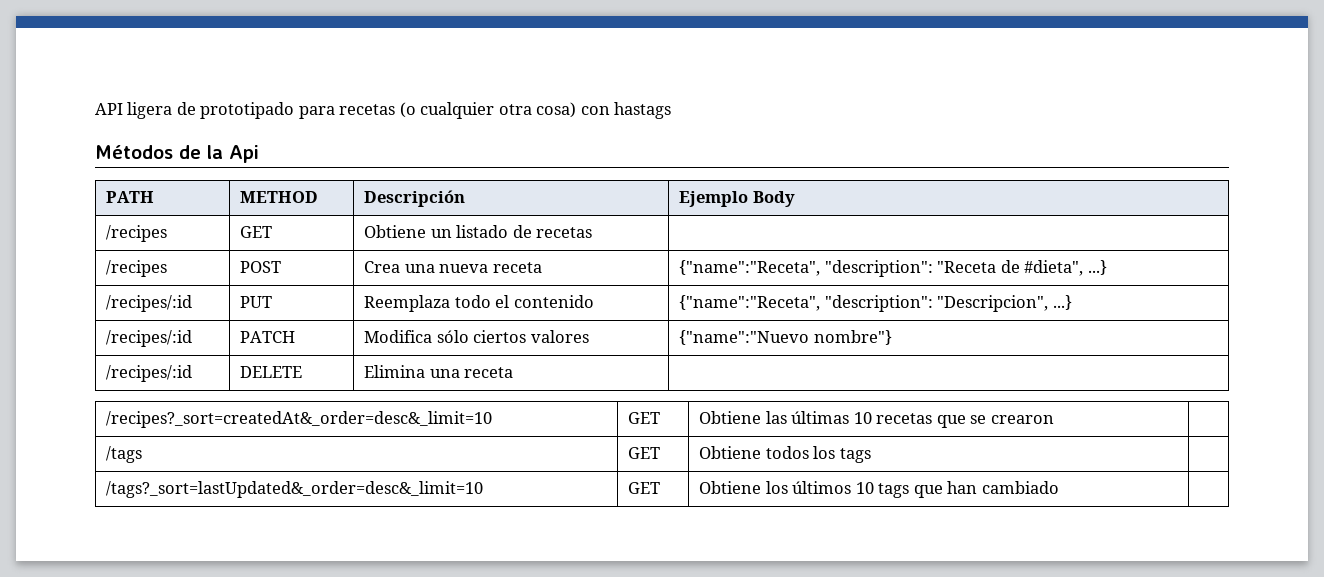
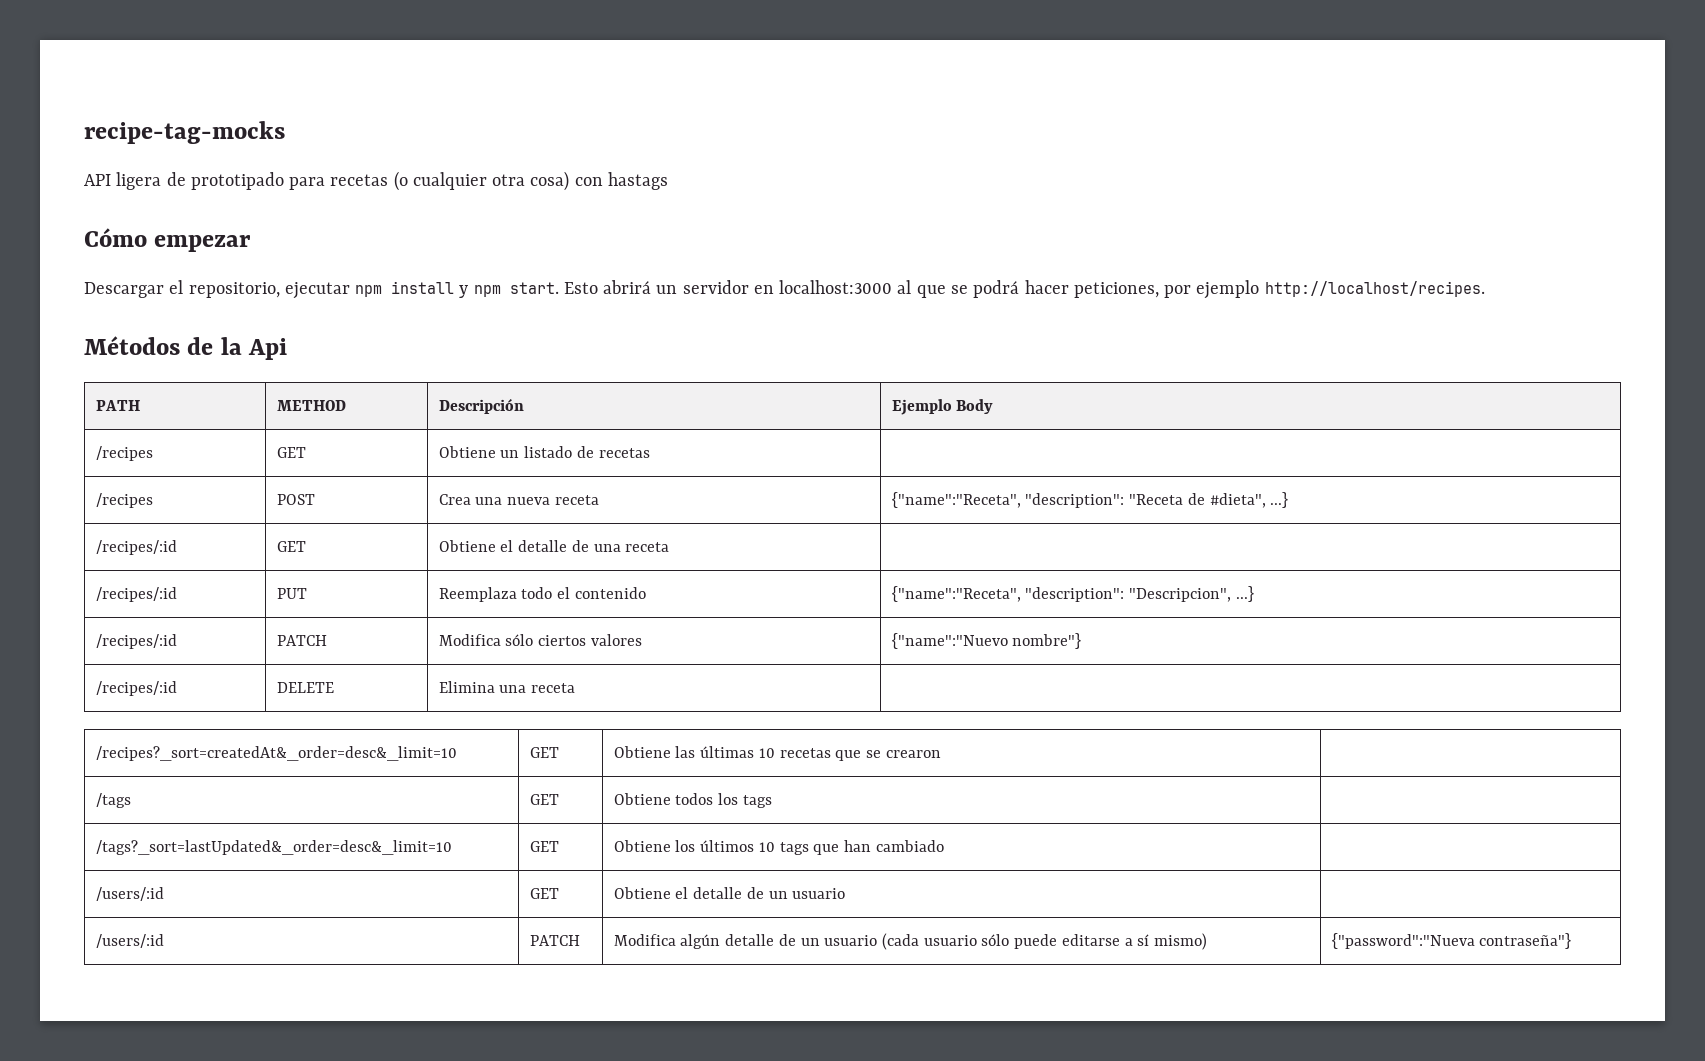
(95, 109) none -> [84,121,285,144] recipe-tag-mocks //
(672, 110) none -> [84,228,252,252] [84,280,1485,299] // Cómo empezar // Descargar el repositorio, ejecutar npm install y npm start. Esto abrirá un servidor en localhost:3000 al que se podrá hacer peticiones, por ejemplo http://localhost/recipes.
(1107, 267) none -> [95,540,177,555] [276,541,306,552] [438,540,670,552] // /recipes/:id | GET | Obtiene el detalle de una receta |
(1059, 487) none -> [95,887,164,901] [529,888,559,899] [613,887,846,899] [95,934,164,948] [529,935,580,946] [613,933,1208,950] [1331,933,1572,949] // /users/:id | GET | Obtiene el detalle de un usuario | // /users/:id | PATCH | Modifica algún detalle de un usuario (cada usuario sólo puede editarse a sí mismo) | {"password":"Nueva contraseña"}

